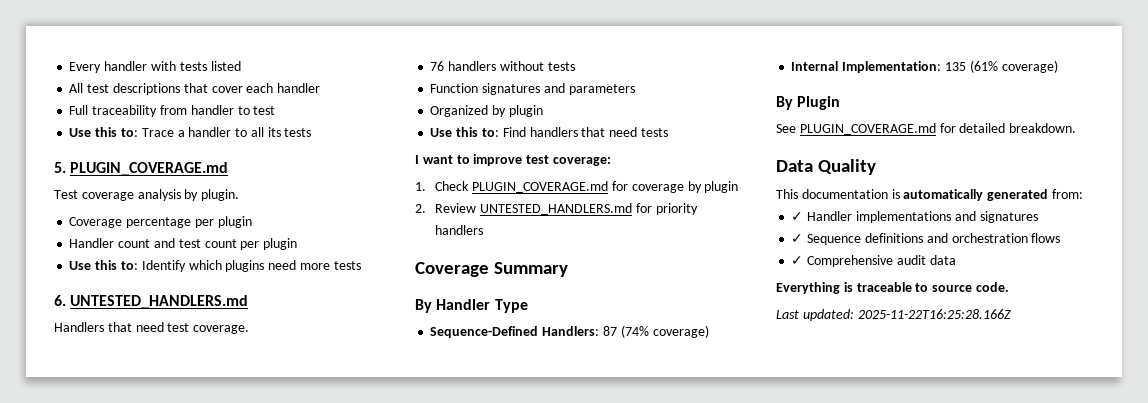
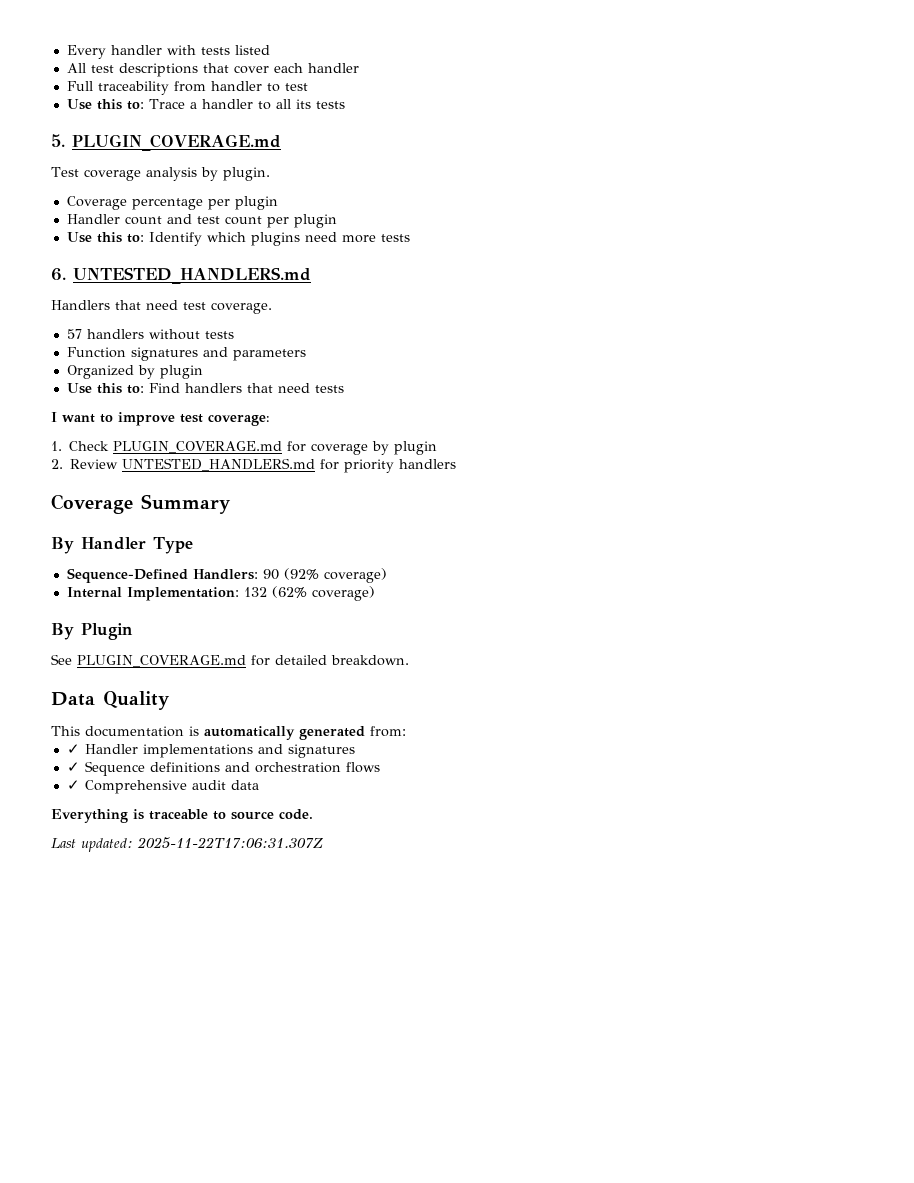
[430,61,445,71] 76 -> [66,329,82,339] 57
[602,325,649,338] 87 (74% -> [262,568,319,580] 90 (92%
[944,60,998,73] 135 (61% -> [243,586,307,598] 132 (62%
[857,309,1011,319] 2025-11-22T16:25:28.166Z -> [137,837,324,849] 2025-11-22T17:06:31.307Z

